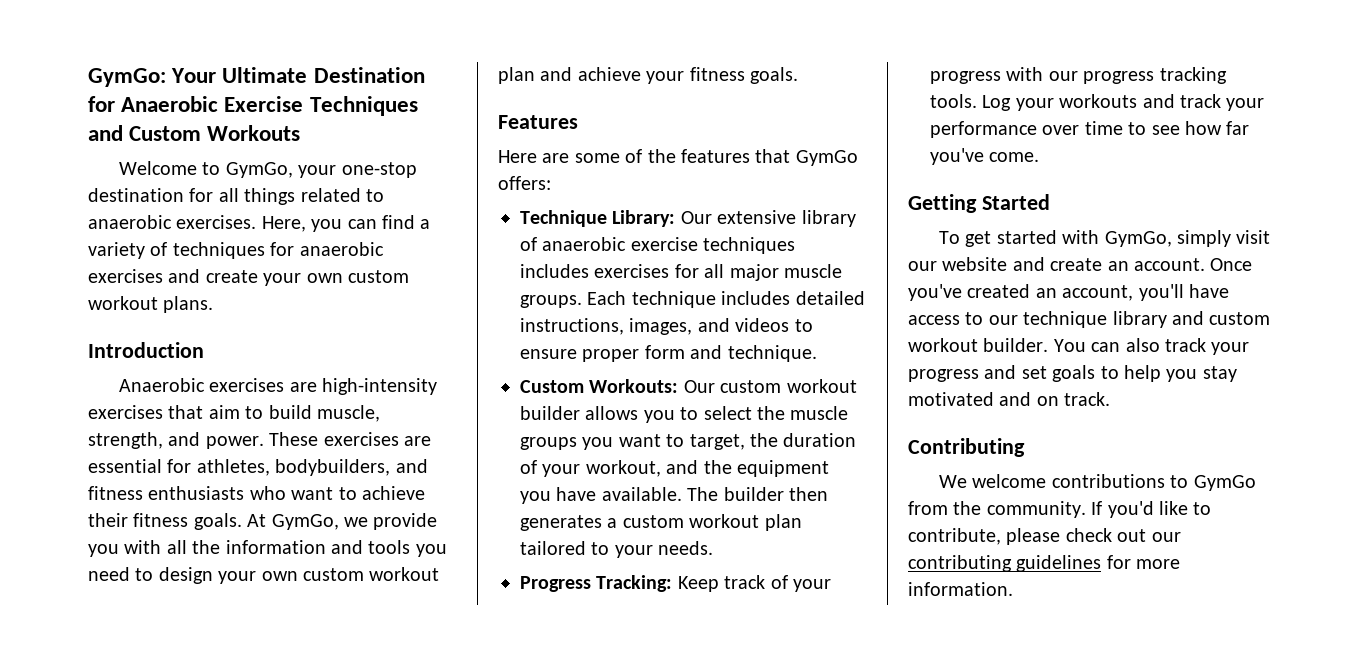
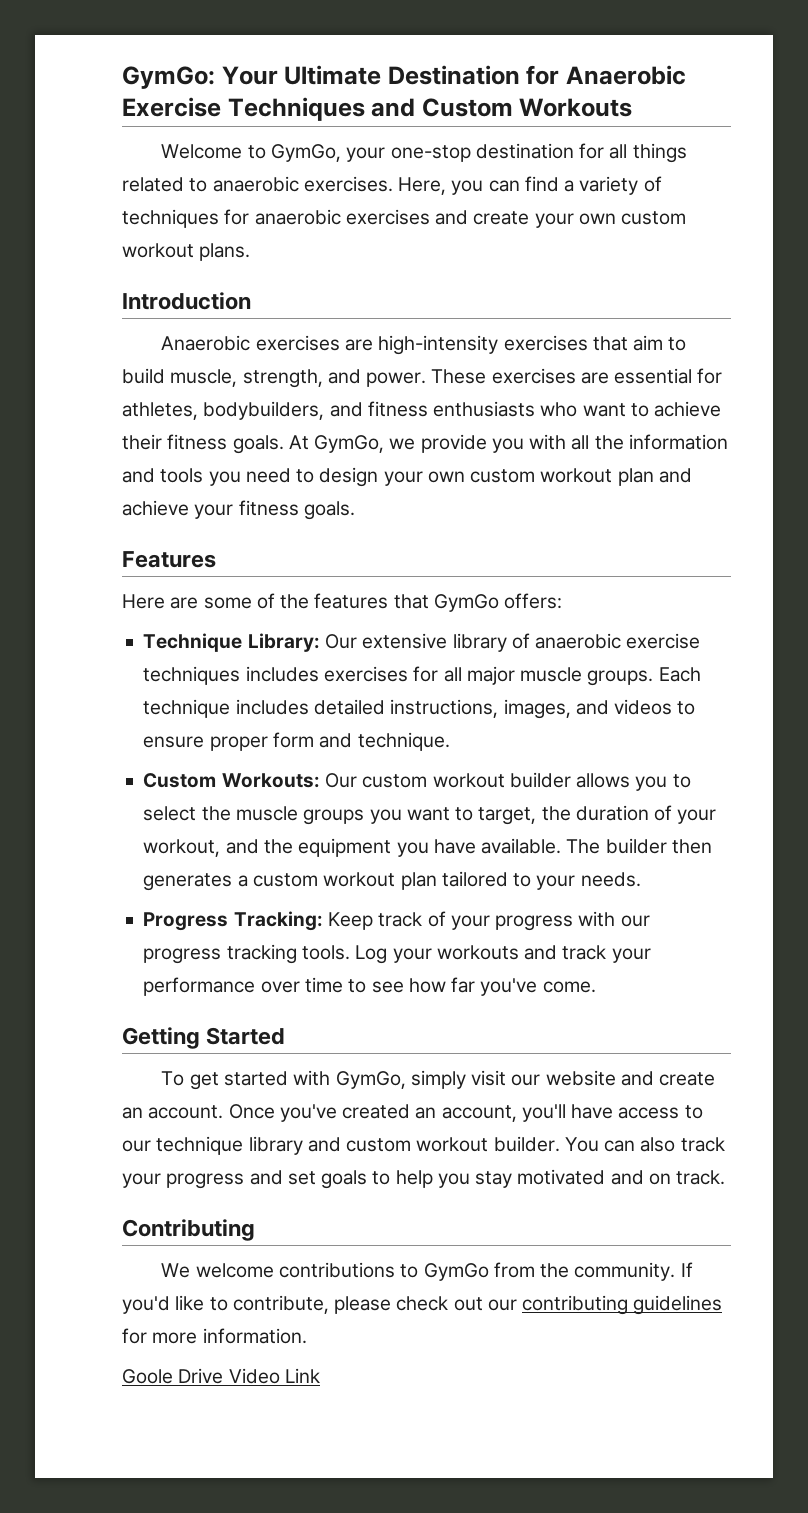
(1013, 589) none -> [122,1368,320,1384] // Goole Drive Video Link

